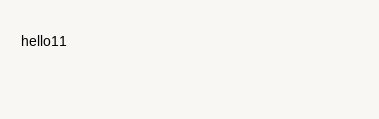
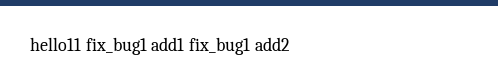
(67, 40) none -> [85,37,290,55] fix_bug1 add1 fix_bug1 add2

